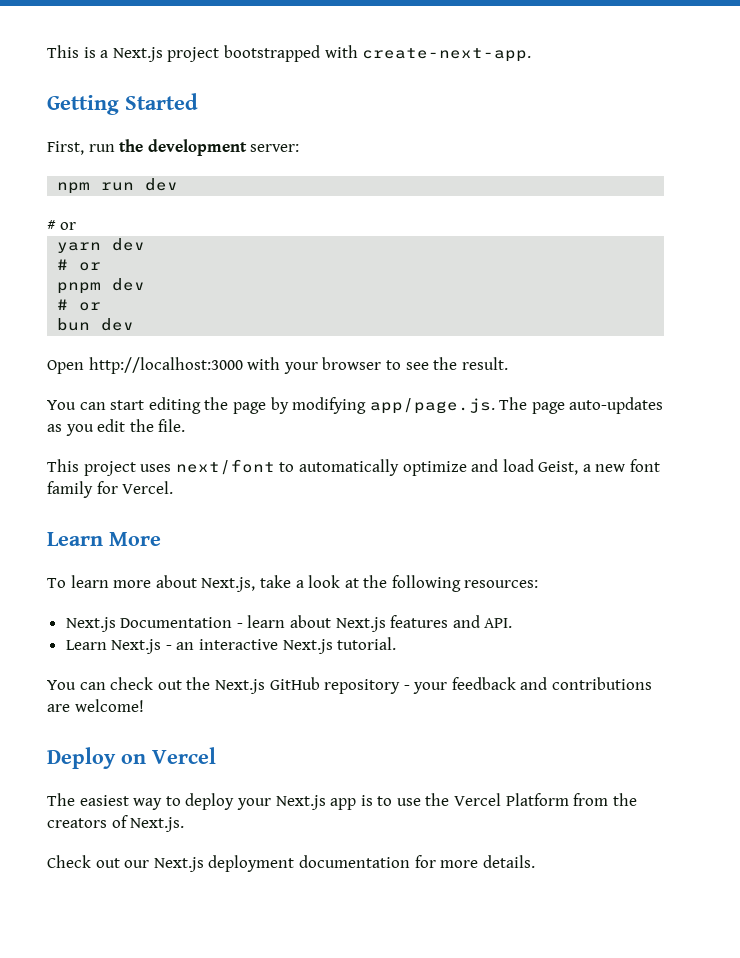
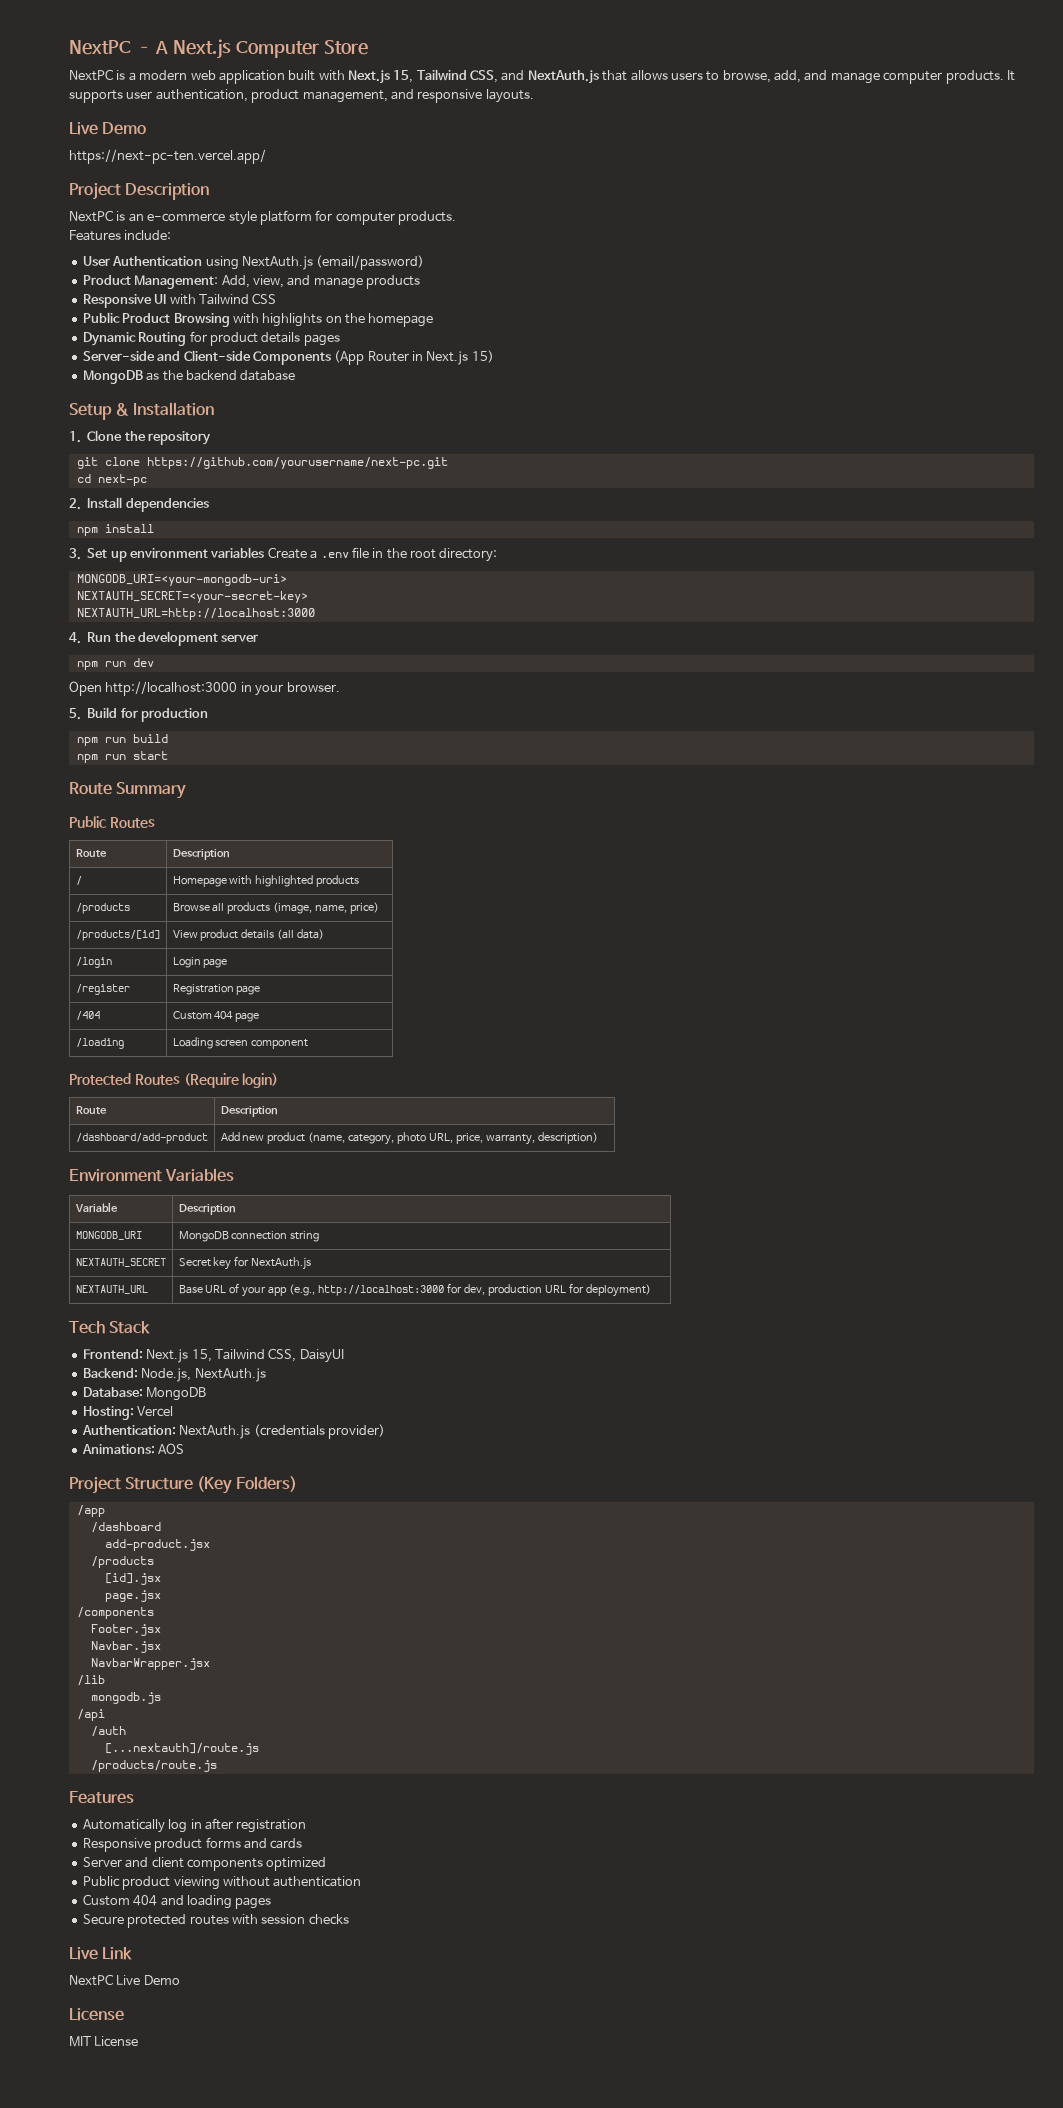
[47,45,532,62] [47,93,198,115] [47,141,115,155] This is a Next.js project bootstrapped with create-next-app. // Getting Started // First, run -> [69,39,368,59] [69,69,1015,84] [69,89,534,103] [69,122,147,135] [69,149,266,164] [69,182,210,200] [69,210,456,225] [69,230,172,241] [82,255,425,270] [82,275,420,289] [82,293,277,308] [82,312,434,327] [82,331,340,346] [82,350,494,365] [82,370,296,384] [69,402,215,420] [69,430,211,445] [76,457,448,469] [76,474,147,486] [69,497,209,512] [76,524,154,536] [69,547,498,562] [76,574,287,586] [76,591,308,603] [76,608,315,620] [69,632,112,644] NextPC – A Next.js Computer Store // NextPC is a modern web application built with Next.js 15, Tailwind CSS, and NextAuth.js that allows users to browse, add, and manage computer products. It supports user authentication, product management, and responsive layouts. // Live Demo // https://next-pc-ten.vercel.app/ // Project Description // NextPC is an e-commerce style platform for computer products. // Features include: // User Authentication using NextAuth.js (email/password) // Product Management: Add, view, and manage products // Responsive UI with Tailwind CSS // Public Product Browsing with highlights on the homepage // Dynamic Routing for product details pages // Server-side and Client-side Components (App Router in Next.js 15) // MongoDB as the backend database // Setup & Installation // 1. Clone the repository // git clone https://github.com/yourusername/next-pc.git // cd next-pc // 2. Install dependencies // npm install // 3. Set up environment variables Create a .env file in the root directory: // MONGODB_URI=<your-mongodb-uri> // NEXTAUTH_SECRET=<your-secret-key> // NEXTAUTH_URL=http://localhost:3000 // 4. Run
[250,144,300,152] server: -> [221,634,259,642] server
[47,220,76,230] [57,238,146,253] [57,259,102,271] [57,278,146,294] [57,299,102,311] [57,318,135,331] [47,357,508,374] [47,397,664,414] [47,419,186,436] [47,459,661,476] [47,481,174,498] [47,532,161,546] [47,575,539,592] [65,615,513,632] [65,637,397,654] [47,677,653,694] [47,699,144,712] [47,747,216,769] [47,793,637,810] [47,815,185,832] [47,855,535,872] # or // yarn dev // # or // pnpm dev // # or // bun dev // Open http://localhost:3000 with your browser to see the result. // You can start editing the page by modifying app/page.js. The page auto-updates as you edit the file. // This project uses next/font to automatically optimize and load Geist, a new font family for Vercel. // Learn More // To learn more about Next.js, take a look at the following resources: // Next.js Documentation - learn about Next.js features and API. // Learn Next.js - an interactive Next.js tutorial. // You can check out the Next.js GitHub repository - your feedback and contributions are welcome! // Deploy on Vercel // The easiest way to deploy your Next.js app is to use the Vercel Platform from the creators of Next.js. // Check out our Next.js deployment documentation for more details. -> [69,681,340,696] [69,707,208,722] [76,734,168,746] [76,751,168,763] [69,782,187,799] [69,816,155,828] [75,849,107,857] [172,849,230,860] [75,876,82,885] [172,875,360,887] [75,903,130,914] [172,902,380,914] [75,930,160,941] [172,929,325,941] [75,957,112,968] [172,957,228,968] [75,984,130,995] [172,984,261,995] [75,1011,100,1020] [172,1011,260,1022] [75,1038,124,1049] [172,1037,309,1049] [69,1073,279,1088] [75,1106,107,1114] [220,1106,278,1117] [75,1133,208,1144] [220,1132,599,1145] [69,1168,235,1182] [74,1202,118,1213] [178,1204,236,1215] [75,1231,142,1240] [178,1231,320,1242] [75,1258,166,1267] [178,1256,312,1270] [75,1285,148,1294] [178,1283,652,1297] [69,1321,151,1334] [82,1348,344,1363] [82,1368,266,1382] [82,1387,207,1401] [82,1406,174,1420] [81,1424,385,1439] [81,1443,185,1454] [69,1476,297,1494] [76,1505,105,1517] [90,1522,161,1533] [104,1539,210,1551] [90,1556,154,1568] [104,1573,161,1585] [104,1590,161,1602] [76,1607,154,1619] [90,1624,161,1636] [90,1641,161,1653] [90,1658,210,1670] [76,1675,105,1686] [90,1692,161,1704] [76,1709,105,1721] [90,1726,126,1737] [104,1743,259,1755] [90,1760,217,1772] [69,1791,134,1804] [82,1818,307,1833] [82,1837,303,1852] [82,1857,327,1871] [82,1876,362,1890] [82,1894,272,1909] [82,1914,349,1928] [69,1947,133,1960] [69,1974,180,1986] [69,2008,124,2021] [69,2036,139,2047] Open http://localhost:3000 in your browser. // 5. Build for production // npm run build // npm run start // Route Summary // Public Routes // Route | Description // / | Homepage with highlighted products // /products | Browse all products (image, name, price) // /products/[id] | View product details (all data) // /login | Login page // /register | Registration page // /404 | Custom 404 page // /loading | Loading screen component // Protected Routes (Require login) // Route | Description // /dashboard/add-product | Add new product (name, category, photo URL, price, warranty, description) // Environment Variables // Variable | Description // MONGODB_URI | MongoDB connection string // NEXTAUTH_SECRET | Secret key for NextAuth.js // NEXTAUTH_URL | Base URL of your app (e.g., http://localhost:3000 for dev, production URL for deployment) // Tech Stack // Frontend: Next.js 15, Tailwind CSS, DaisyUI // Backend: Node.js, NextAuth.js // Database: MongoDB // Hosting: Vercel // Authentication: NextAuth.js (credentials provider) // Animations: AOS // Project Structure (Key Folders) // /app // /dashboard // add-product.jsx // /products // [id].jsx // page.jsx // /components // Footer.jsx // Navbar.jsx // NavbarWrapper.jsx // /lib // mongodb.js // /api // /auth // [...nextauth]/route.js // /products/route.js // Features // Automatically log in after registration // Responsive product forms and cards // Server and client components optimized // Public product viewing without authentication // Custom 404 and loading pages // Secure protected routes with session checks // Live Link // NextPC Live Demo // License // MIT License

